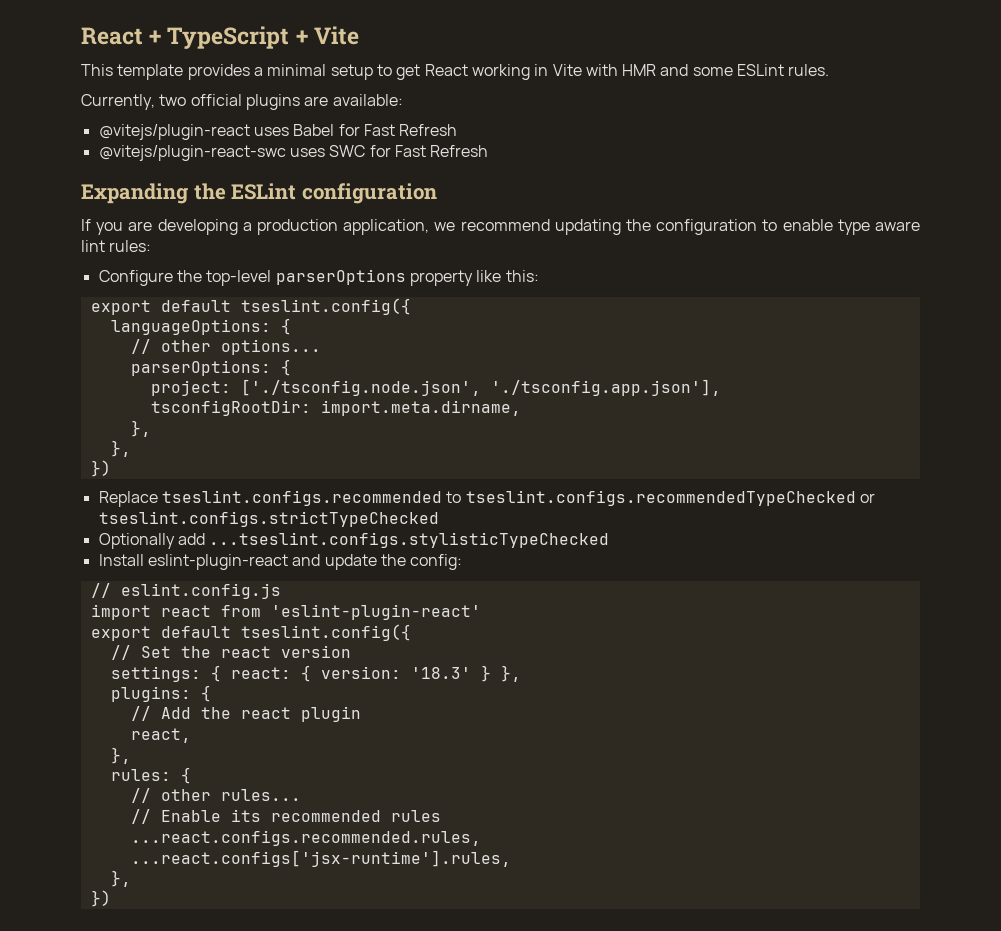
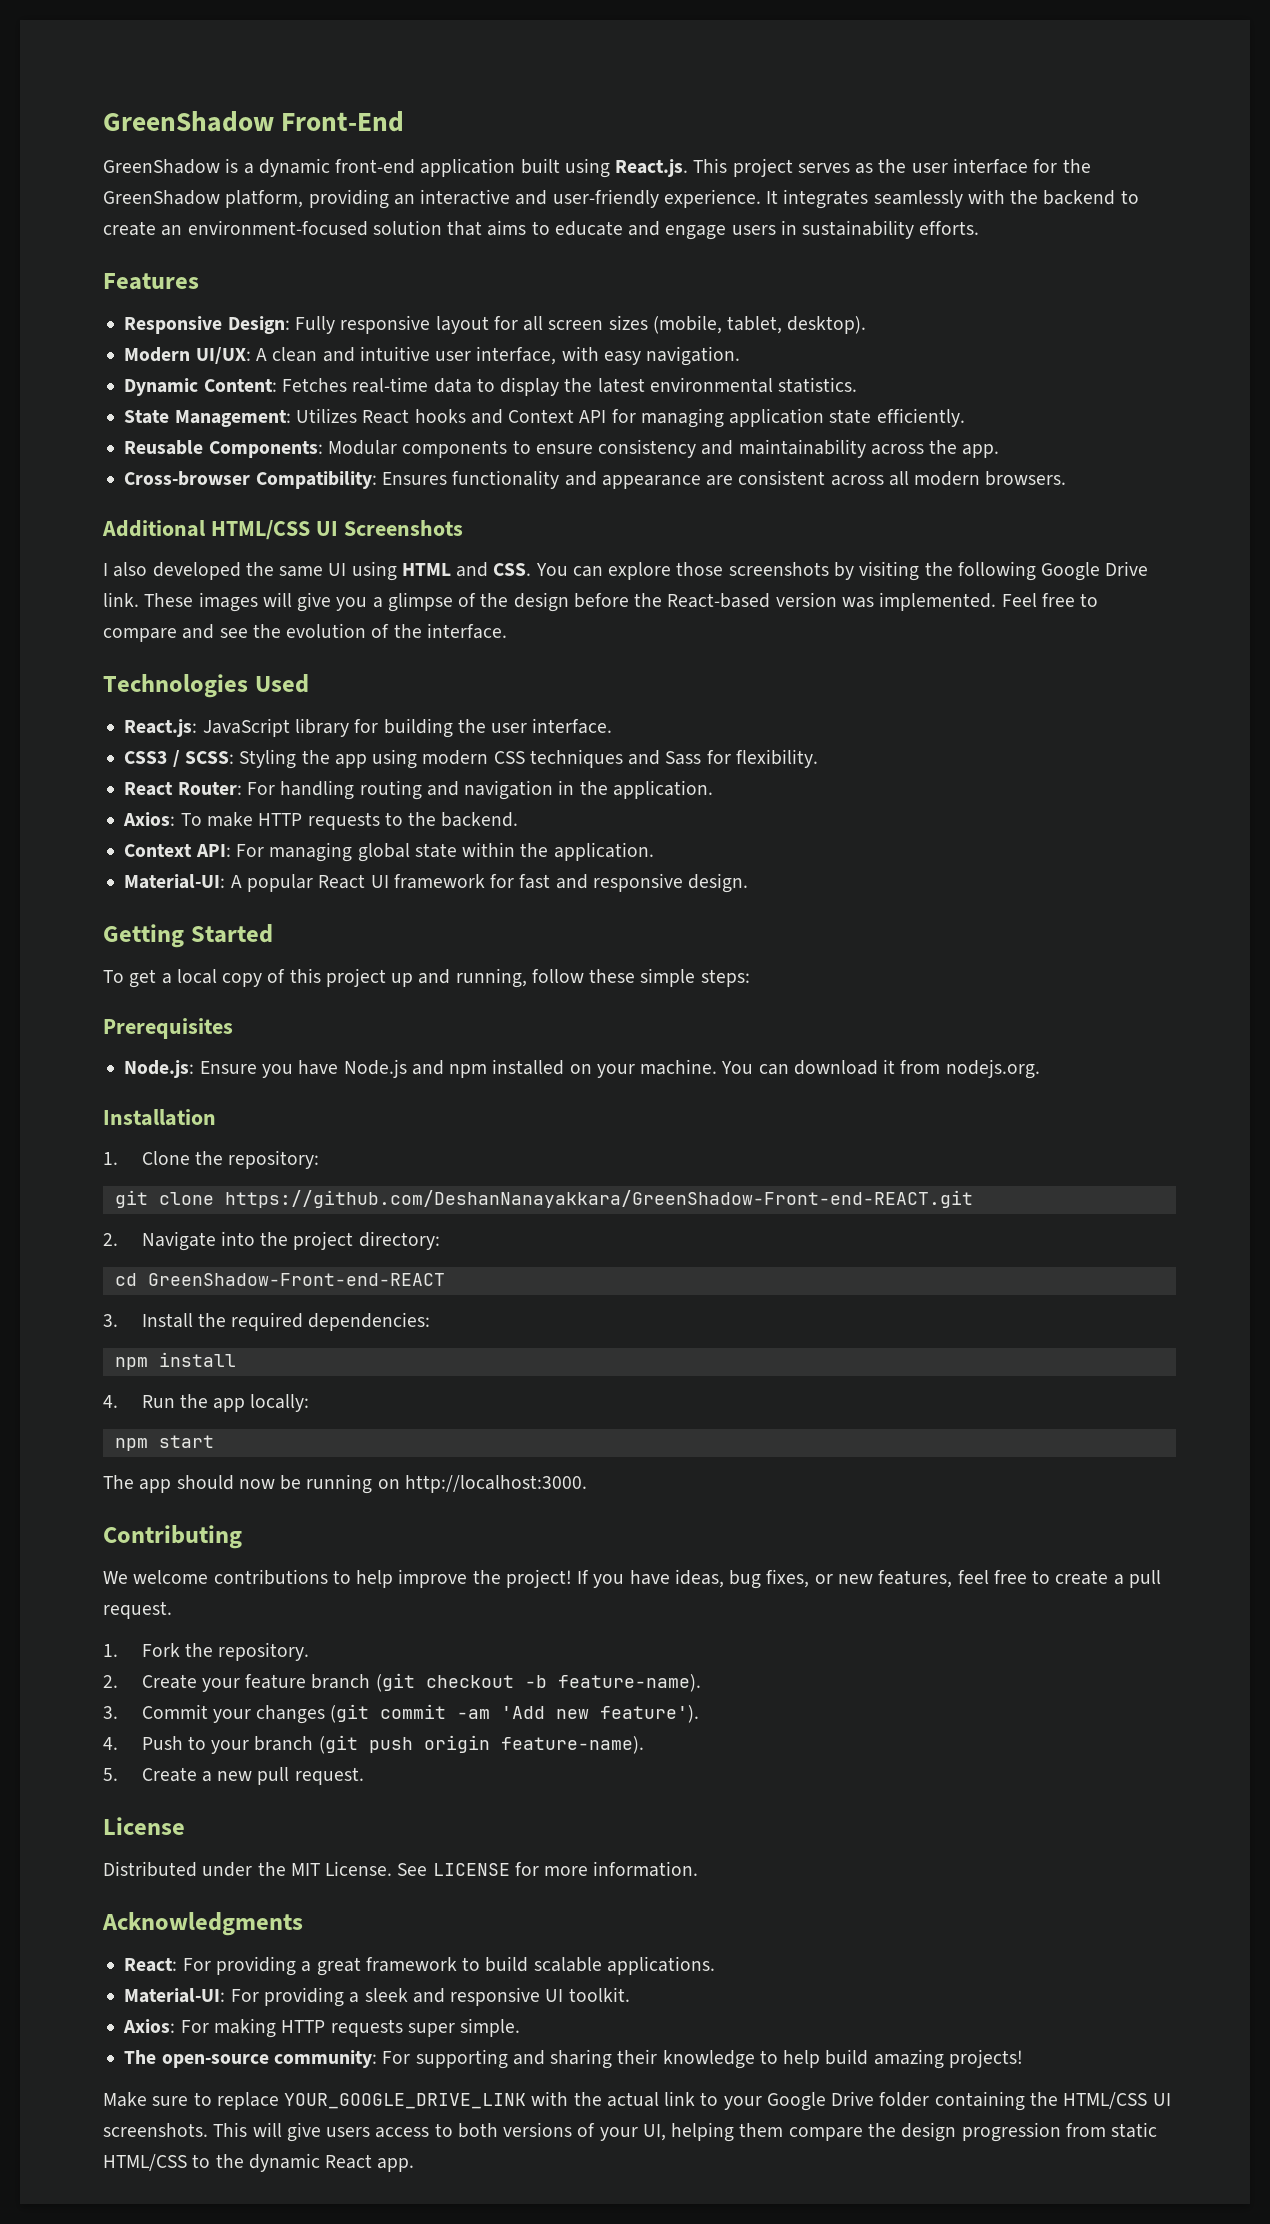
[81,26,359,49] [81,64,830,80] [81,94,403,110] [98,124,458,140] [98,145,489,161] [81,183,437,204] [81,219,921,235] [81,240,152,252] [98,269,539,286] [90,298,411,315] [110,318,291,335] [130,339,321,355] [130,359,291,376] [150,379,721,396] [150,400,521,416] [130,420,151,437] [110,440,131,457] [90,460,111,477] [98,490,875,507] [98,511,439,527] [98,532,610,549] [98,554,463,570] [90,583,281,599] [90,604,481,620] [90,624,411,641] [110,645,351,660] [110,665,521,682] [110,685,211,702] [130,706,361,722] [130,728,191,743] [110,747,131,764] [110,767,191,784] [130,788,301,803] [130,809,441,824] [130,830,481,846] [130,850,511,867] [110,870,131,887] [90,890,111,907] React + TypeScript + Vite // This template provides a minimal setup to get React working in Vite with HMR and some ESLint rules. // Currently, two official plugins are available: // @vitejs/plugin-react uses Babel for Fast Refresh // @vitejs/plugin-react-swc uses SWC for Fast Refresh // Expanding the ESLint configuration // If you are developing a production application, we recommend updating the configuration to enable type aware lint rules: // Configure the top-level parserOptions property like this: // export default tseslint.config({ // languageOptions: { // // other options... // parserOptions: { // project: ['./tsconfig.node.json', './tsconfig.app.json'], // tsconfigRootDir: import.meta.dirname, // }, // }, // }) // Replace tseslint.configs.recommended to tseslint.configs.recommendedTypeChecked or tseslint.configs.strictTypeChecked // Optionally add ...tseslint.configs.stylisticTypeChecked // Install eslint-plugin-react and update the config: // // eslint.config.js // import react from 'eslint-plugin-react' // export default tseslint.config({ // // Set the react version // settings: { react: { version: '18.3' } }, // plugins: { // // Add the react plugin // react, // }, // rules: { // // other rules... // // Enable its recommended rules // ...react.configs.recommended.rules, // ...react.configs['jsx-runtime'].rules, // }, // }) -> [103,111,405,132] [103,158,1091,178] [103,189,1139,209] [103,220,980,240] [103,273,199,290] [124,315,867,334] [124,346,741,366] [124,377,858,396] [124,408,965,428] [124,439,1000,458] [124,470,1067,489] [102,520,463,540] [103,561,1149,581] [103,592,1099,612] [103,623,507,642] [103,674,309,698] [124,718,613,738] [124,749,818,769] [124,780,713,800] [123,812,519,830] [124,842,654,862] [124,873,749,893] [103,924,273,948] [103,968,750,988] [103,1018,233,1039] [124,1059,1040,1079] [103,1109,216,1126] [103,1150,320,1169] [114,1190,973,1208] [103,1231,440,1251] [114,1273,445,1286] [103,1312,431,1331] [114,1352,236,1370] [103,1394,310,1412] [114,1435,214,1451] [103,1474,587,1494] [103,1525,242,1549] [103,1569,1161,1589] [103,1601,172,1619] [103,1642,310,1661] [103,1673,701,1692] [103,1704,700,1724] [103,1735,644,1754] [103,1767,364,1785] [103,1817,185,1835] [103,1861,699,1877] [102,1912,303,1936] [124,1956,715,1976] [124,1987,630,2007] [123,2018,521,2038] [124,2049,1023,2069] [103,2091,1171,2111] [103,2122,1158,2142] [103,2153,415,2172] GreenShadow Front-End // GreenShadow is a dynamic front-end application built using React.js. This project serves as the user interface for the GreenShadow platform, providing an interactive and user-friendly experience. It integrates seamlessly with the backend to create an environment-focused solution that aims to educate and engage users in sustainability efforts. // Features // Responsive Design: Fully responsive layout for all screen sizes (mobile, tablet, desktop). // Modern UI/UX: A clean and intuitive user interface, with easy navigation. // Dynamic Content: Fetches real-time data to display the latest environmental statistics. // State Management: Utilizes React hooks and Context API for managing application state efficiently. // Reusable Components: Modular components to ensure consistency and maintainability across the app. // Cross-browser Compatibility: Ensures functionality and appearance are consistent across all modern browsers. // Additional HTML/CSS UI Screenshots // I also developed the same UI using HTML and CSS. You can explore those screenshots by visiting the following Google Drive link. These images will give you a glimpse of the design before the React-based version was implemented. Feel free to compare and see the evolution of the interface. // Technologies Used // React.js: JavaScript library for building the user interface. // CSS3 / SCSS: Styling the app using modern CSS techniques and Sass for flexibility. // React Router: For handling routing and navigation in the application. // Axios: To make HTTP requests to the backend. // Context API: For managing global state within the application. // Material-UI: A popular React UI framework for fast and responsive design. // Getting Started // To get a local copy of this project up and running, follow these simple steps: // Prerequisites // Node.js: Ensure you have Node.js and npm installed on your machine. You can download it from nodejs.org. // Installation // 1. Clone the repository: // git clone https://github.com/DeshanNanayakkara/GreenShadow-Front-end-REACT.git // 2. Navigate into the project directory: // cd GreenShadow-Front-end-REACT // 3. Install the required dependencies: // npm install // 4. Run the app locally: // npm start // The app should now be running on http://localhost:3000. // Contributing // We welcome contributions to help improve the project! If you have ideas, bug fixes, or new features, feel free to create a pull request. // 1. Fork the repository. // 2. Create your feature branch (git checkout -b feature-name). // 3. Commit your changes (git commit -am 'Add new feature'). // 4. Push to your branch (git push origin feature-name). // 5. Create a new pull request. // License // Distributed under the MIT License. See LICENSE for more information. // Acknowledgments // React: For providing a great framework to build scalable applications. // Material-UI: For providing a sleek and responsive UI toolkit. // Axios: For making HTTP requests super simple. // The open-source community: For supporting and sharing their knowledge to help build amazing projects! // Make sure to replace YOUR_GOOGLE_DRIVE_LINK with the actual link to your Google Drive folder containing the HTML/CSS UI screenshots. This will give users access to both versions of your UI, helping them compare the design progression from static HTML/CSS to the dynamic React app.

